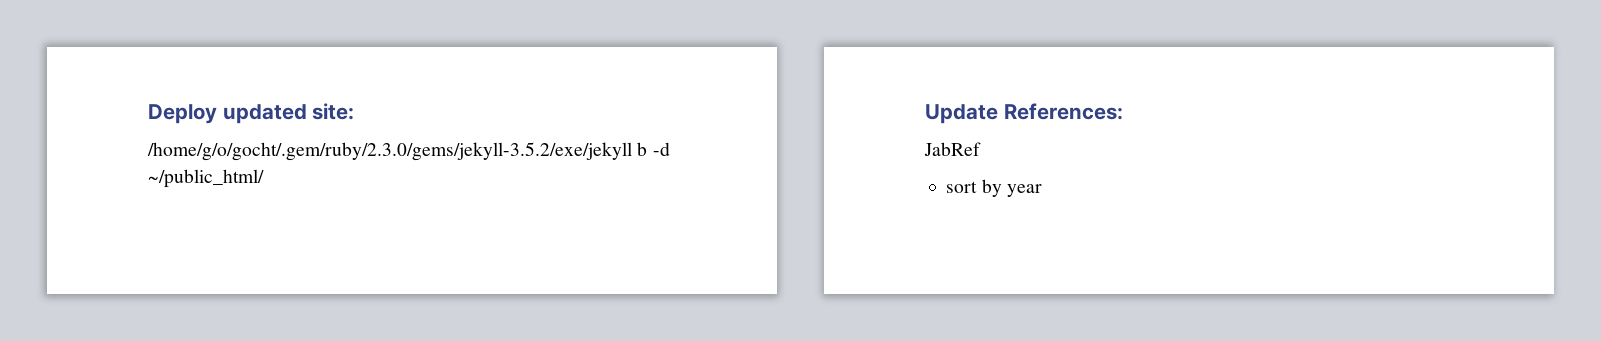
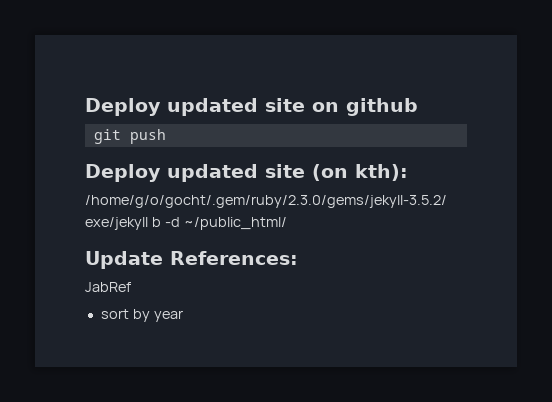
[148,103,355,124] Deploy updated site: -> [85,98,418,116] [93,129,166,144] [85,164,408,182] Deploy updated site on github // git push // Deploy updated site (on kth):

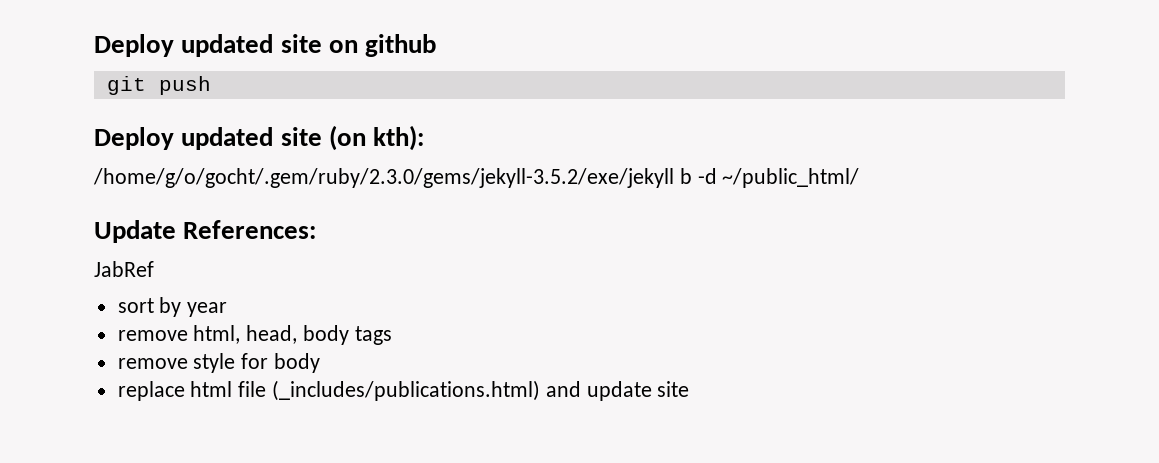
(183, 316) none -> [117,325,392,345] [117,353,321,373] [117,380,690,401] // remove html, head, body tags // remove style for body // replace html file (_includes/publications.html) and update site

